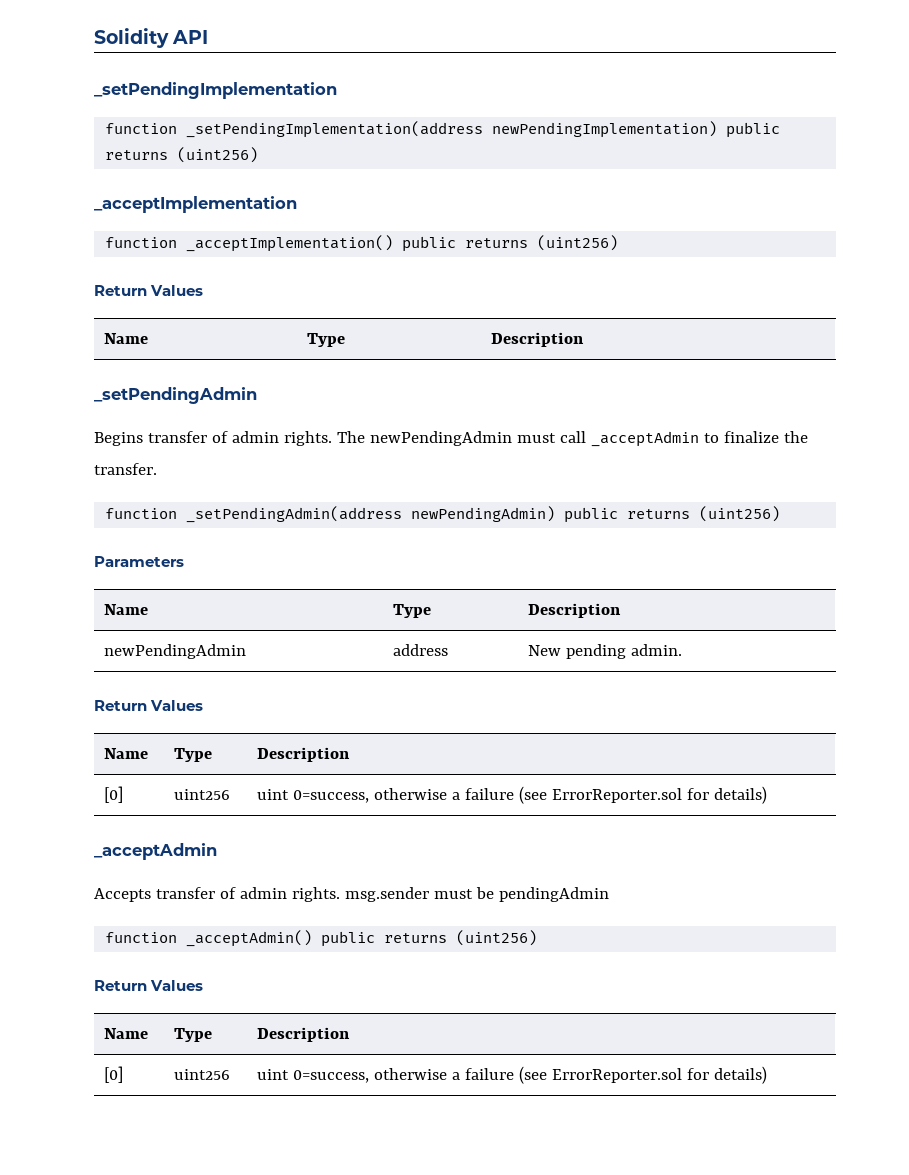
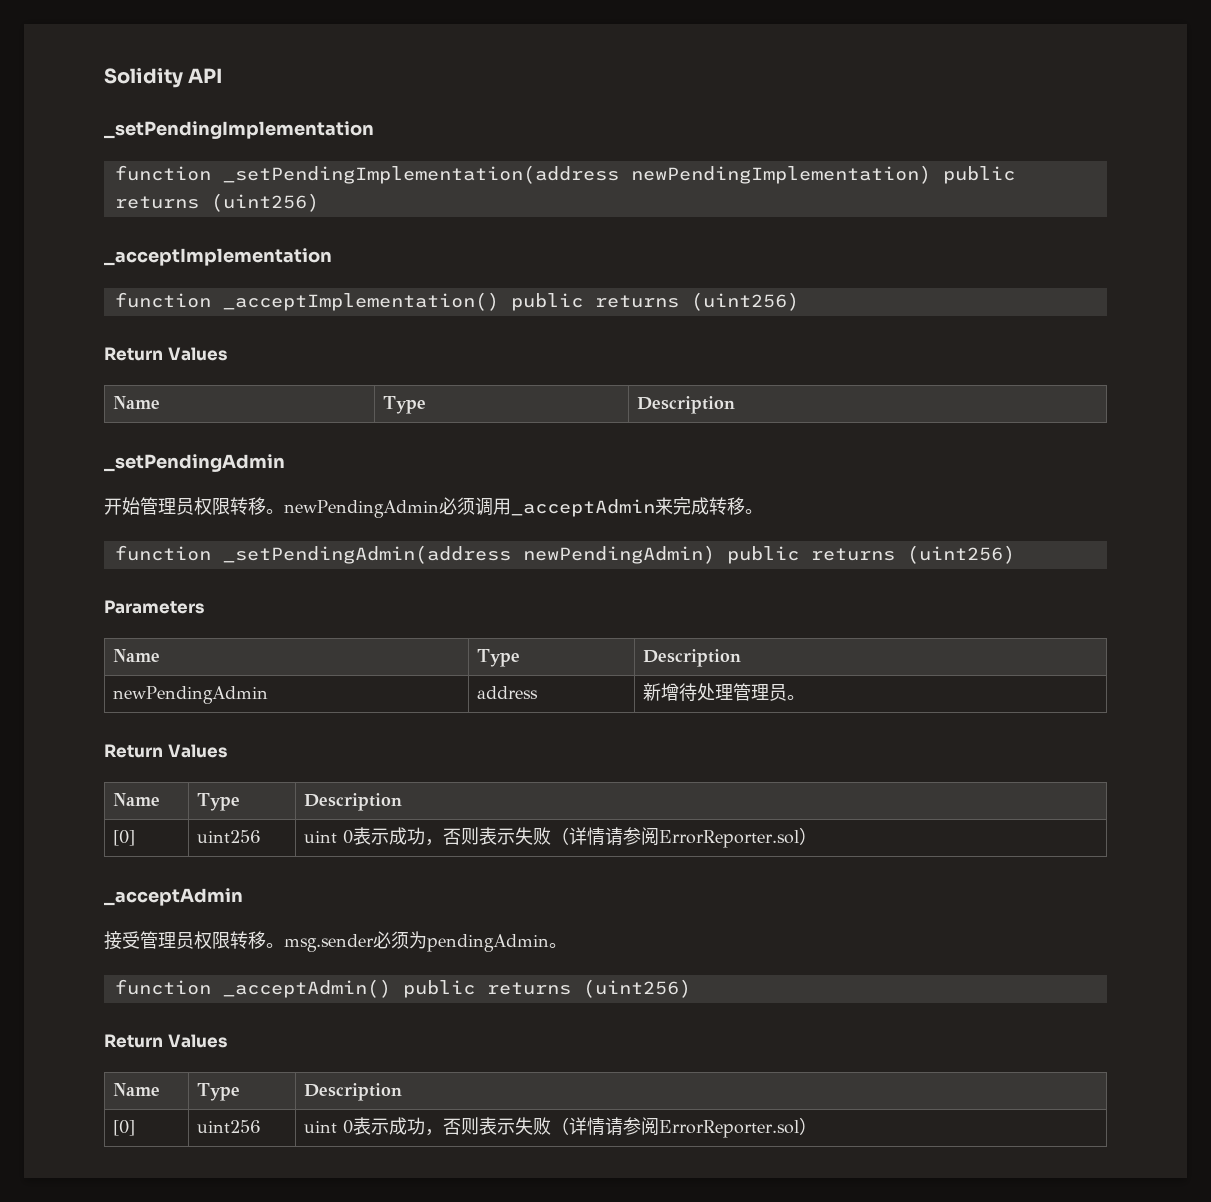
[94,431,808,447] [94,463,157,475] Begins transfer of admin rights. The newPendingAdmin must call _acceptAdmin to finalize the transfer. -> [104,497,763,518] 开始管理员权限转移。newPendingAdmin必须调用_acceptAdmin来完成转移。
[527,644,682,659] [94,700,204,711] [103,748,148,759] [173,748,212,762] [256,747,350,762] [103,786,123,803] [173,789,230,800] [256,786,767,804] [94,843,217,860] [94,887,494,902] New pending admin. // Return Values // Name | Type | Description // [0] | uint256 | uint 0=success, otherwise a failure (see ErrorReporter.sol for details) // _acceptAdmin // Accepts transfer of admin rights. msg.sender must be -> [643,683,806,702] [104,744,227,758] [113,793,161,806] [197,793,241,811] [304,793,403,811] [113,830,136,846] [197,830,262,843] [304,827,818,848] [104,888,243,906] [104,931,427,952] 新增待处理管理员。 // Return Values // Name | Type | Description // [0] | uint256 | uint 0表示成功，否则表示失败（详情请参阅ErrorReporter.sol） // _acceptAdmin // 接受管理员权限转移。msg.sender必须为
(609, 894) none -> [549,943,567,948] 。
[292,1066,767,1084] 0=success, otherwise a failure (see ErrorReporter.sol for details) -> [343,1117,818,1138] 0表示成功，否则表示失败（详情请参阅ErrorReporter.sol）

